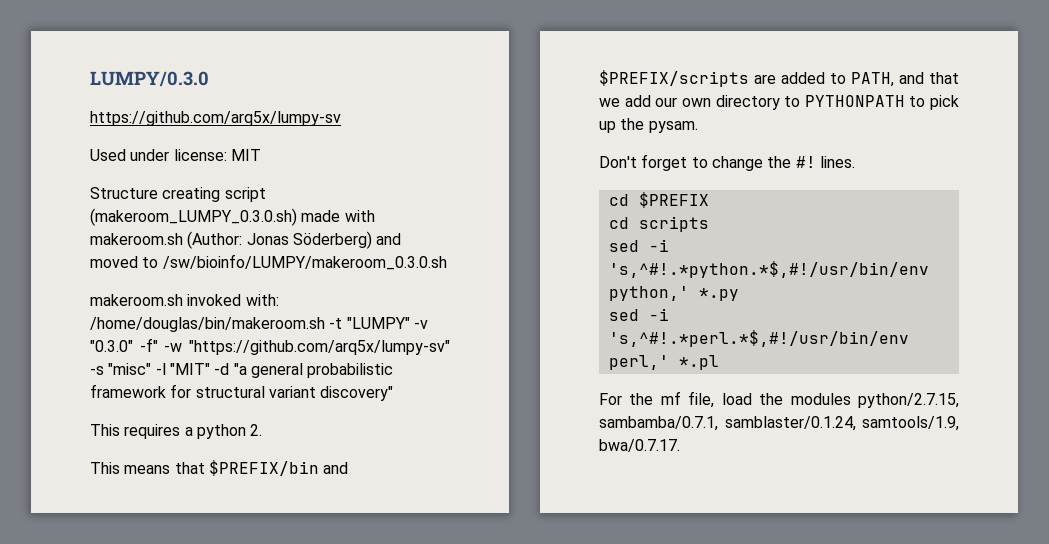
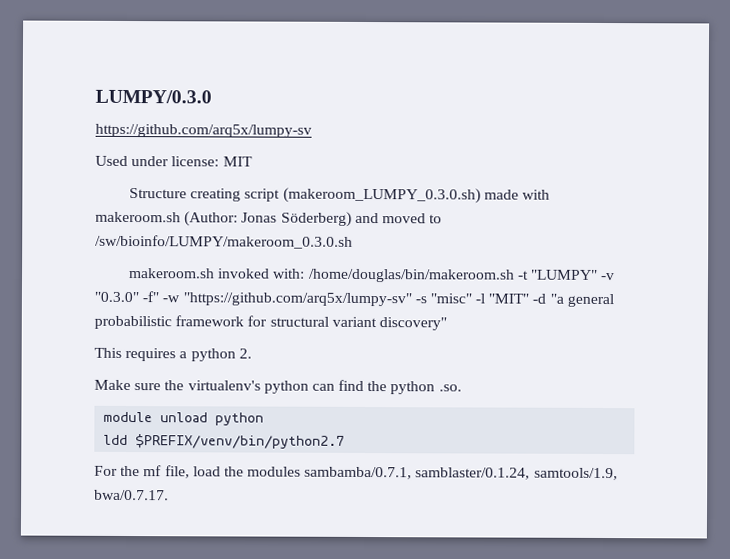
[90,460,349,476] [599,70,959,87] [599,95,959,110] [599,118,698,133] [599,154,855,171] [608,192,709,208] [608,216,709,232] [608,239,669,252] [608,261,929,278] [608,286,739,301] [608,308,669,321] [608,330,909,347] [608,355,719,370] This means that $PREFIX/bin and $PREFIX/scripts are added to PATH, and that we add our own directory to PYTHONPATH to pick up the pysam. // Don't forget to change the #! lines. // cd $PREFIX // cd scripts // sed -i 's,^#!.*python.*$,#!/usr/bin/env python,' *.py // sed -i 's,^#!.*perl.*$,#!/usr/bin/env perl,' *.pl -> [94,379,462,395] [103,411,265,426] [103,434,346,449] Make sure the virtualenv's python can find the python .so. // module unload python // ldd $PREFIX/venv/bin/python2.7
[858,393,959,408] python/2.7.15, -> (302, 471) none

